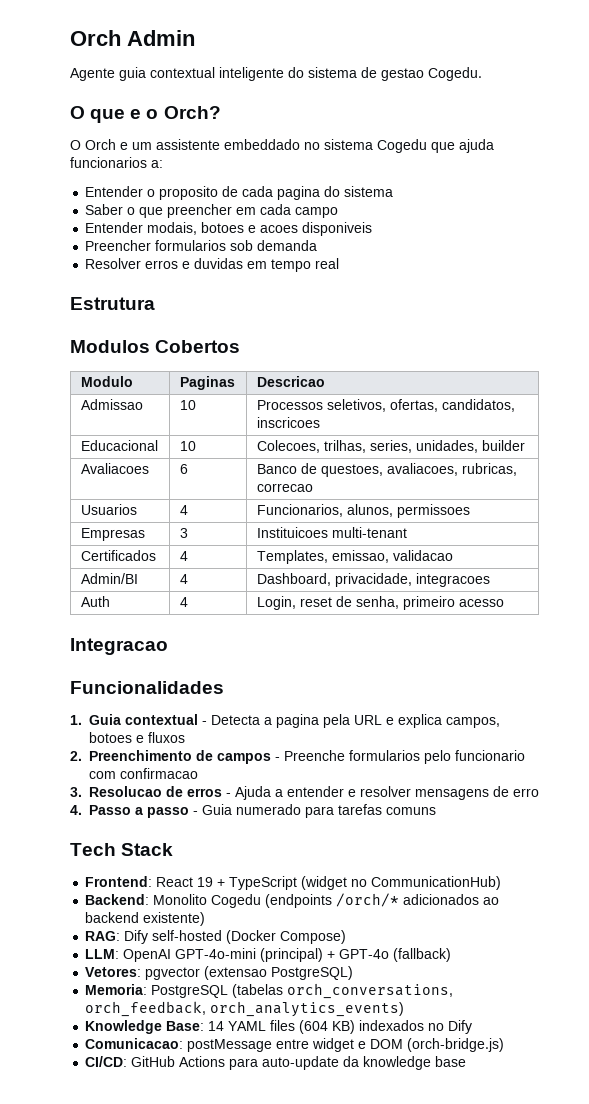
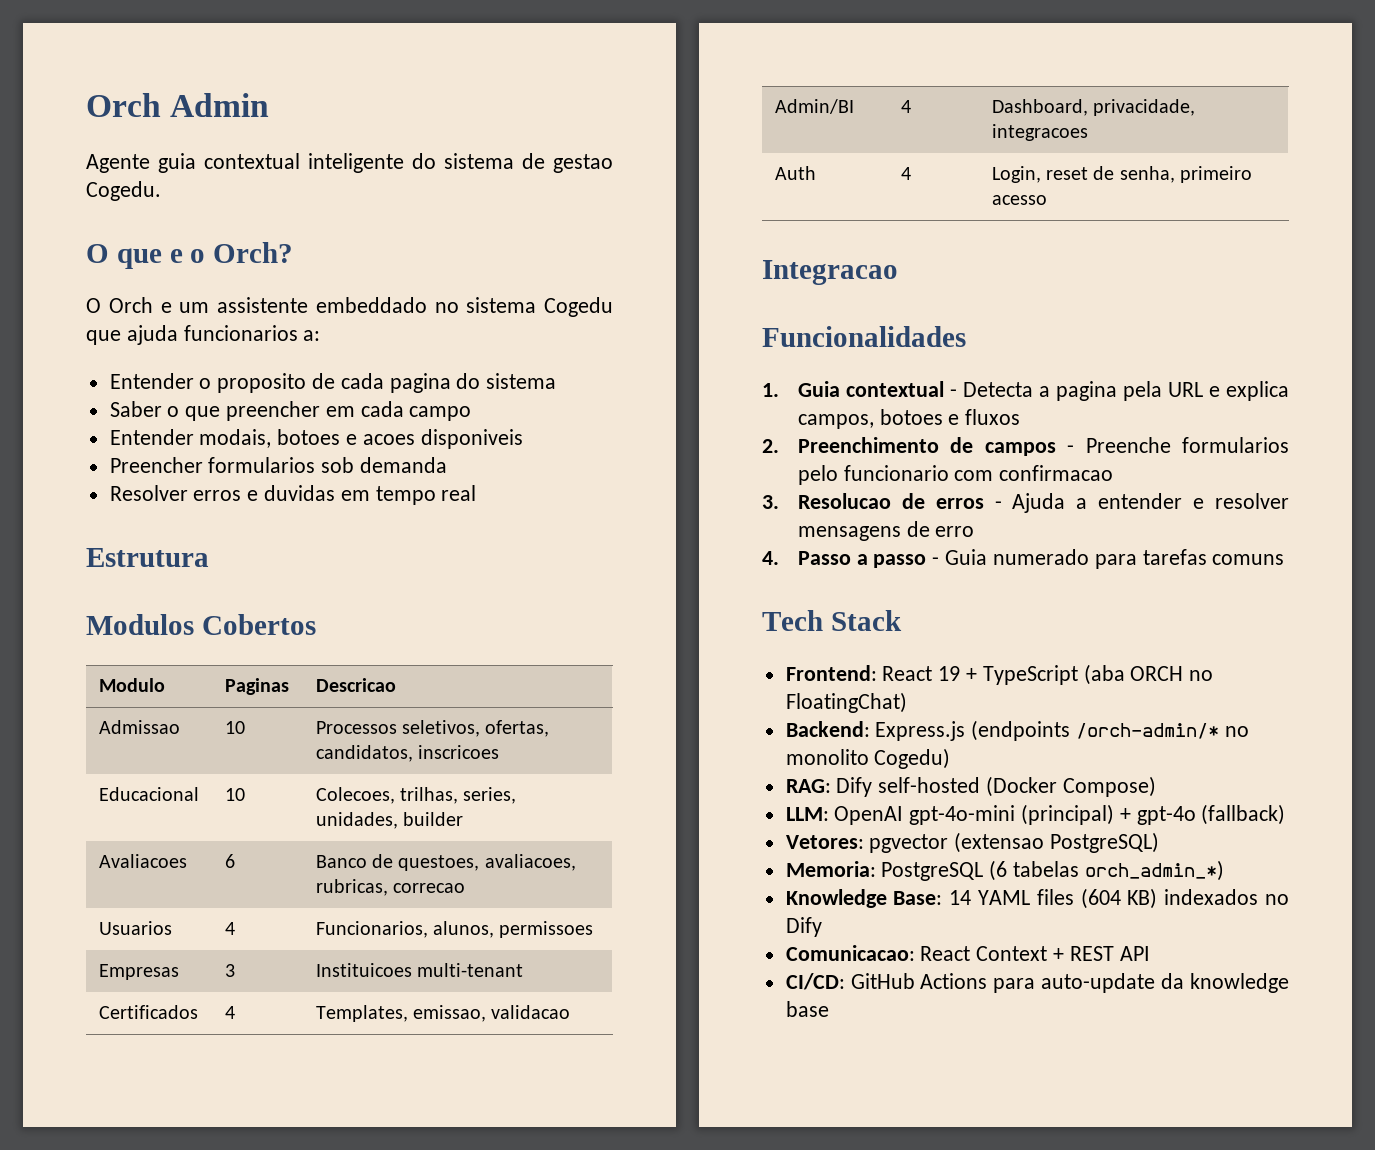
[301,876,502,890] [85,893,500,908] [85,912,206,926] (widget no CommunicationHub) // Backend: Monolito Cogedu (endpoints /orch/* adicionados ao backend existente) -> [1083,664,1214,685] [785,692,907,713] [785,720,1249,741] [785,748,951,769] (aba ORCH no FloatingChat) // Backend: Express.js (endpoints /orch-admin/* no monolito Cogedu)
[175,948,257,959] GPT-4o-mini -> [909,805,1016,825] gpt-4o-mini
[339,949,390,959] GPT-4o -> [1136,806,1196,825] gpt-4o
[232,983,454,999] [85,1001,405,1017] (tabelas orch_conversations, orch_feedback, orch_analytics_events) -> [989,860,1224,881] (6 tabelas orch_admin_*)
[187,1038,505,1052] postMessage entre widget e DOM (orch-bridge.js) -> [920,946,1150,961] React Context + REST API

